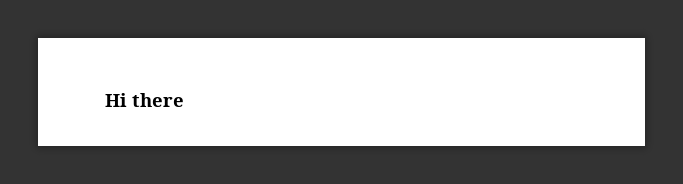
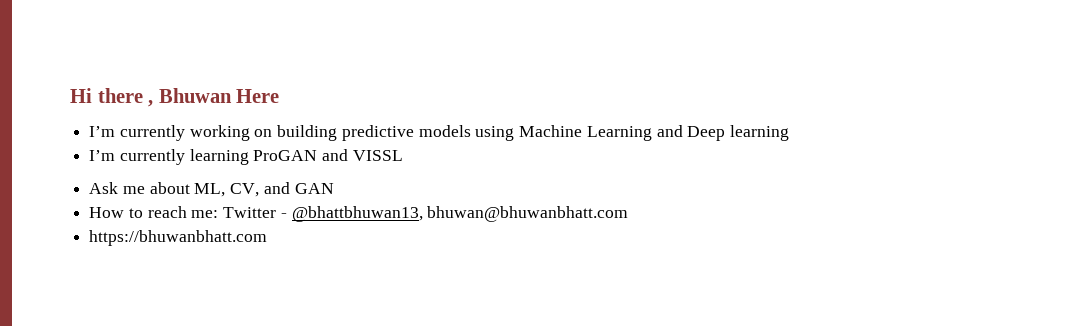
(184, 100) none -> [148,88,280,107] [89,125,789,141] [89,149,403,165] [89,182,334,197] [89,206,629,222] [89,230,268,246] , Bhuwan Here // I’m currently working on building predictive models using Machine Learning and Deep learning // I’m currently learning ProGAN and VISSL // Ask me about ML, CV, and GAN // How to reach me: Twitter - @bhattbhuwan13, bhuwan@bhuwanbhatt.com // https://bhuwanbhatt.com

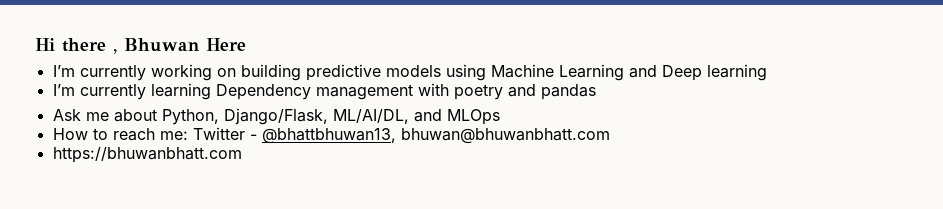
[253,149,403,161] [89,182,334,197] ProGAN and VISSL // Ask me about ML, CV, and GAN -> [215,83,596,100] [52,108,500,125] Dependency management with poetry and pandas // Ask me about Python, Django/Flask, ML/AI/DL, and MLOps

